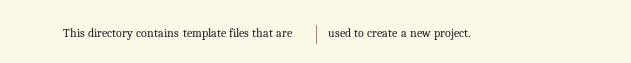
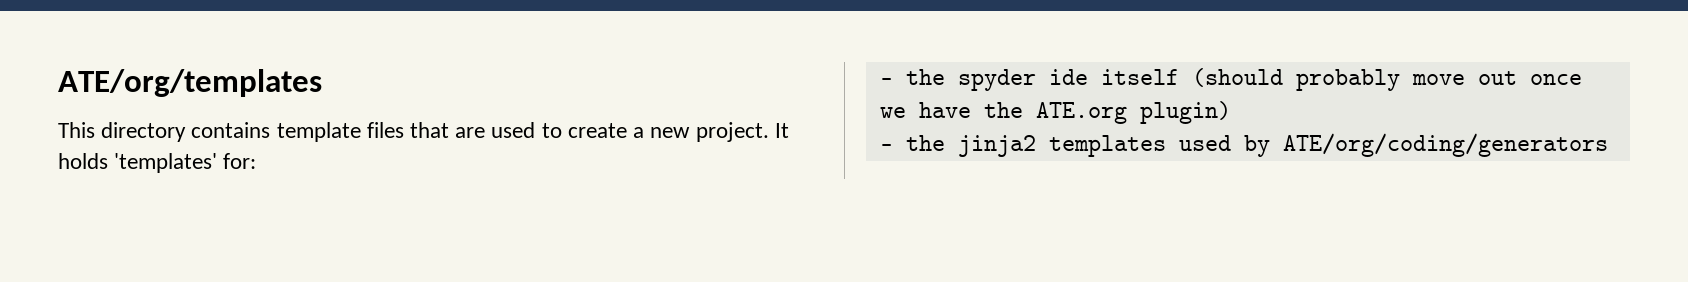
(63, 32) none -> [58,69,322,97] ATE/org/templates //
(471, 34) none -> [774,123,789,138] [58,153,257,173] [879,68,1582,91] [879,101,1231,124] [879,133,1608,157] It holds 'templates' for: // - the spyder ide itself (should probably move out once we have the ATE.org plugin) // - the jinja2 templates used by ATE/org/coding/generators

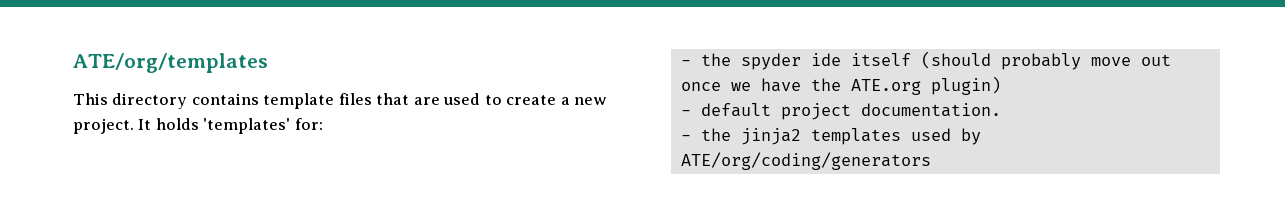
(1231, 112) none -> [680,103,1001,120] // - default project documentation.

